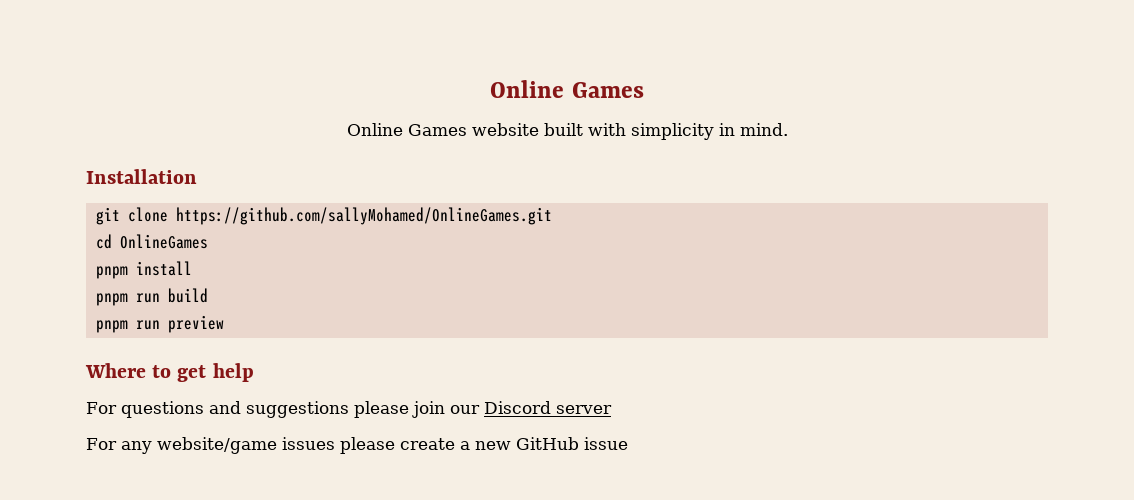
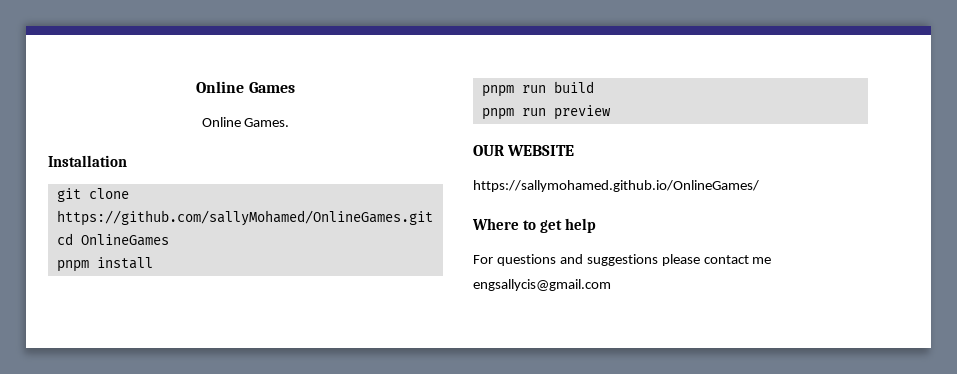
[407,123,788,140] Games website built with simplicity in mind. -> [244,118,290,127] Games.
(224, 324) none -> [473,145,575,156] [473,180,759,192] // OUR WEBSITE // https://sallymohamed.github.io/OnlineGames/
[411,401,612,418] [86,437,628,454] join our Discord server // For any website/game issues please create a new GitHub issue -> [703,255,772,264] [473,279,611,291] contact me engsallycis@gmail.com

